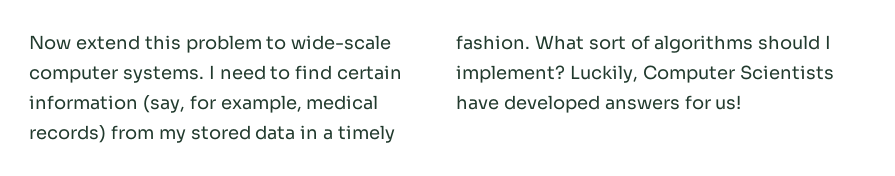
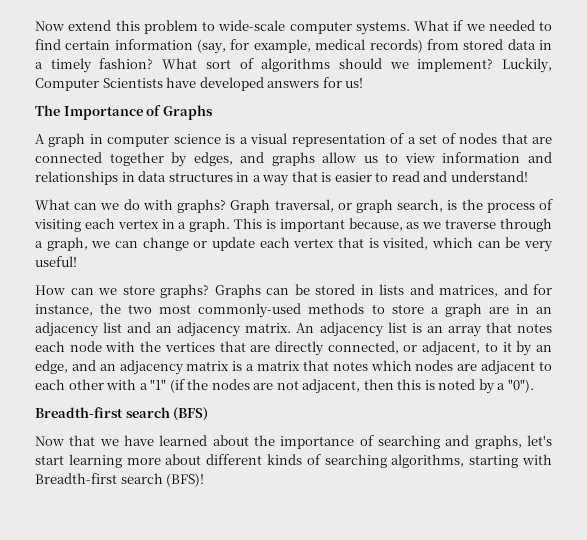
[208,65,266,80] I need -> [414,20,535,31] What if we needed
[158,129,186,143] my -> (459, 44) none
[456,35,530,50] fashion. -> [99,58,154,69] fashion?
[825,35,832,49] I -> [389,62,409,69] we
(742, 102) none -> [35,105,213,120] [35,133,552,147] [35,152,552,167] [35,171,528,186] [35,199,553,213] [34,218,552,232] [35,237,554,252] [35,256,77,267] [35,284,552,298] [35,303,552,318] [35,322,553,337] [35,341,553,356] [35,360,552,375] [35,379,534,394] [35,407,209,421] [35,435,552,449] [35,454,552,468] [35,473,205,487] // The Importance of Graphs // A graph in computer science is a visual representation of a set of nodes that are connected together by edges, and graphs allow us to view information and relationships in data structures in a way that is easier to read and understand! // What can we do with graphs? Graph traversal, or graph search, is the process of visiting each vertex in a graph. This is important because, as we traverse through a graph, we can change or update each vertex that is visited, which can be very useful! // How can we store graphs? Graphs can be stored in lists and matrices, and for instance, the two most commonly-used methods to store a graph are in an adjacency list and an adjacency matrix. An adjacency list is an array that notes each node with the vertices that are directly connected, or adjacent, to it by an edge, and an adjacency matrix is a matrix that notes which nodes are adjacent to each other with a "1" (if the nodes are not adjacent, then this is noted by a "0"). // Breadth-first search (BFS) // Now that we have learned about the importance of searching and graphs, let's start learning more about different kinds of searching algorithms, starting with Breadth-first search (BFS)!

